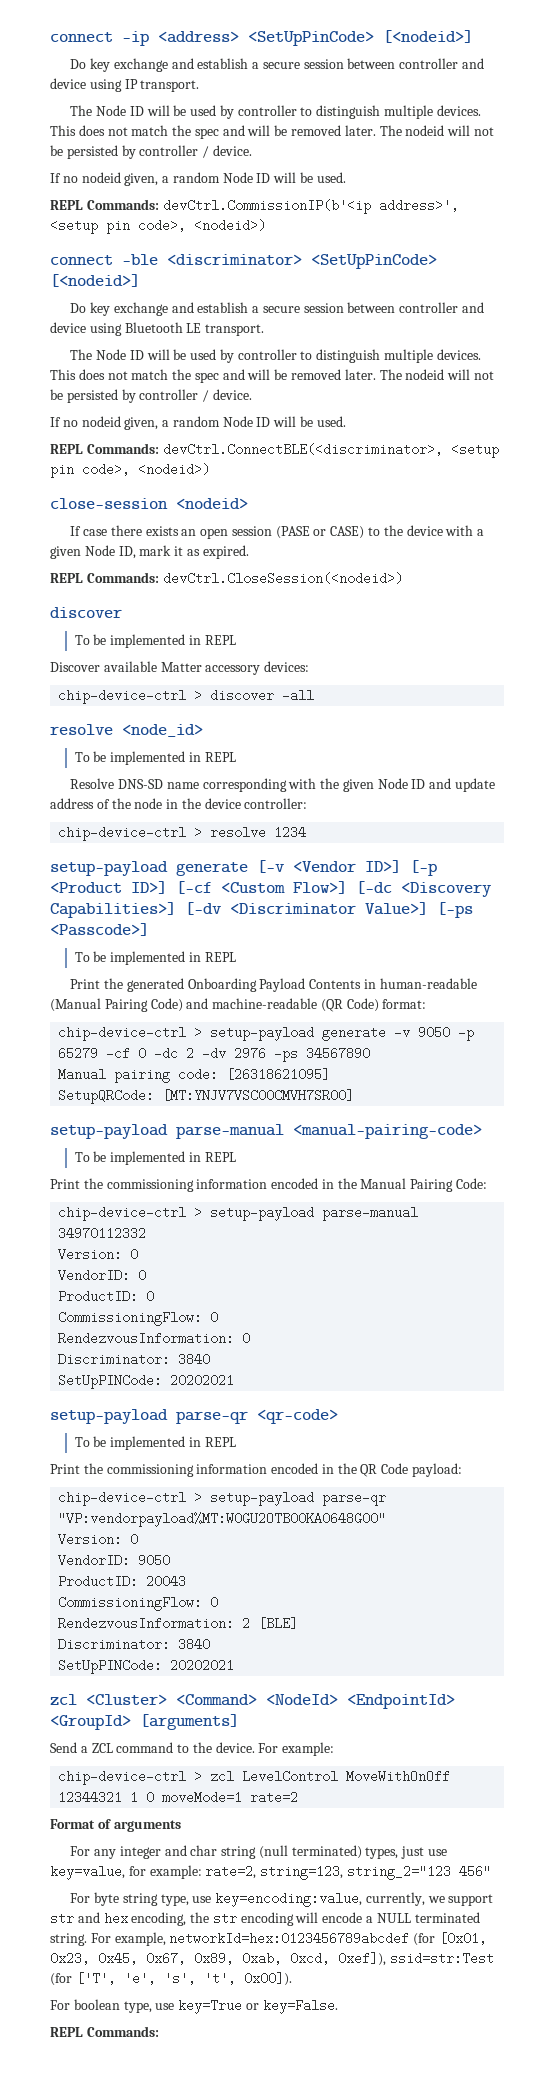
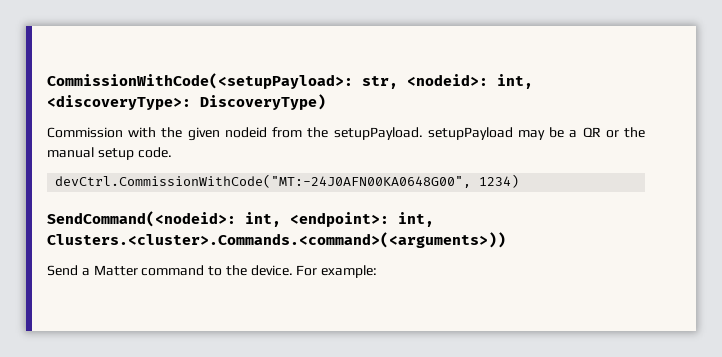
[50,30,473,46] [70,58,484,72] [50,78,200,92] [70,105,481,119] [50,125,494,139] [50,145,252,159] [50,172,346,186] [50,199,459,214] [50,219,266,234] [50,254,437,269] [50,274,140,287] [70,302,484,316] [50,322,265,336] [70,349,481,363] [50,369,494,383] [50,389,252,403] [50,416,346,430] [50,443,499,458] [50,463,210,478] [50,498,248,509] [70,525,485,539] [50,545,249,559] [50,572,403,585] [50,607,122,618] [74,634,236,648] [50,661,310,675] [58,689,315,704] [50,724,203,737] [74,751,236,765] [70,778,495,792] [50,798,308,809] [58,826,307,841] [50,860,437,876] [50,881,492,897] [50,902,473,918] [50,923,149,936] [74,951,236,965] [70,978,477,992] [50,998,427,1012] [58,1026,475,1041] [58,1047,371,1062] [58,1068,331,1083] [58,1089,355,1104] [50,1124,482,1139] [74,1151,236,1165] [50,1178,488,1192] [58,1206,419,1221] [58,1227,147,1240] [58,1248,139,1261] [58,1269,147,1282] [58,1290,155,1303] [58,1311,219,1326] [58,1332,251,1345] [58,1353,211,1366] [58,1374,235,1389] [50,1409,338,1424] [74,1436,236,1450] [50,1463,463,1477] [58,1491,387,1506] [58,1512,387,1527] [58,1533,139,1546] [58,1554,171,1567] [58,1575,187,1588] [58,1596,219,1611] [58,1617,299,1630] [58,1638,211,1651] [58,1659,235,1674] [50,1694,455,1709] [50,1714,239,1730] connect -ip <address> <SetUpPinCode> [<nodeid>] // Do key exchange and establish a secure session between controller and device using IP transport. // The Node ID will be used by controller to distinguish multiple devices. This does not match the spec and will be removed later. The nodeid will not be persisted by controller / device. // If no nodeid given, a random Node ID will be used. // REPL Commands: devCtrl.CommissionIP(b'<ip address>', <setup pin code>, <nodeid>) // connect -ble <discriminator> <SetUpPinCode> [<nodeid>] // Do key exchange and establish a secure session between controller and device using Bluetooth LE transport. // The Node ID will be used by controller to distinguish multiple devices. This does not match the spec and will be removed later. The nodeid will not be persisted by controller / device. // If no nodeid given, a random Node ID will be used. // REPL Commands: devCtrl.ConnectBLE(<discriminator>, <setup pin code>, <nodeid>) // close-session <nodeid> // If case there exists an open session (PASE or CASE) to the device with a given Node ID, mark it as expired. // REPL Commands: devCtrl.CloseSession(<nodeid>) // discover // To be implemented in REPL // Discover available Matter accessory devices: // chip-device-ctrl > discover -all // resolve <node_id> // To be implemented in REPL // Resolve DNS-SD name corresponding with the given Node ID and update address of the node in the device controller: // chip-device-ctrl > resolve 1234 // setup-payload generate [-v <Vendor ID>] [-p <Product ID>] [-cf <Custom Flow>] [-dc <Discovery Capabilities>] [-dv <Discriminator Value>] [-ps <Passcode>] // To be implemented in REPL // Print the generated Onboarding Payload Contents in human-readable (Manual Pairing Code) and machine-readable (QR Code) format: // chip-device-ctrl > setup-payload generate -v 9050 -p 65279 -cf 0 -dc 2 -dv 2976 -ps 34567890 // Manual pairing code: [26318621095] // SetupQRCode: [MT:YNJV7VSC00CMVH7SR00] // setup-payload parse-manual <manual-pairing-code> // To be implemented in REPL // Print the commissioning information encoded in the Manual Pairing Code: // chip-device-ctrl > setup-payload parse-manual 34970112332 // Version: 0 // VendorID: 0 // ProductID: 0 // CommissioningFlow: 0 // RendezvousInformation: 0 // Discriminator: 3840 // SetUpPINCode: 20202021 // setup-payload parse-qr <qr-code> // To be implemented in REPL // Print the commissioning information encoded in the QR Code payload: // chip-device-ctrl > setup-payload parse-qr "VP:vendorpayload%MT:W0GU2OTB00KA0648G00" // Version: 0 // VendorID: 9050 // ProductID: 20043 // CommissioningFlow: 0 // RendezvousInformation: 2 [BLE] // Discriminator: 3840 // SetUpPINCode: 20202021 // zcl <Cluster> <Command> <NodeId> <EndpointId> <GroupId> [arguments] -> [47,73,533,89] [47,94,326,110] [47,127,645,141] [47,147,172,160] [55,174,520,188] [47,211,434,227] [47,232,506,248] CommissionWithCode(<setupPayload>: str, <nodeid>: int, <discoveryType>: DiscoveryType) // Commission with the given nodeid from the setupPayload. setupPayload may be a QR or the manual setup code. // devCtrl.CommissionWithCode("MT:-24J0AFN00KA0648G00", 1234) // SendCommand(<nodeid>: int, <endpoint>: int, Clusters.<cluster>.Commands.<command>(<arguments>))
[91,1743,113,1753] ZCL -> [93,265,138,276] Matter
[58,1770,451,1785] [58,1791,299,1804] [50,1819,181,1832] [70,1845,447,1859] [50,1865,491,1880] [70,1892,494,1907] [50,1912,480,1926] [50,1932,487,1946] [50,1952,494,1966] [50,1972,292,1986] [50,1999,338,2014] [50,2026,159,2037] // chip-device-ctrl > zcl LevelControl MoveWithOnOff 12344321 1 0 moveMode=1 rate=2 // Format of arguments // For any integer and char string (null terminated) types, just use key=value, for example: rate=2, string=123, string_2="123 456" // For byte string type, use key=encoding:value, currently, we support str and hex encoding, the str encoding will encode a NULL terminated string. For example, networkId=hex:0123456789abcdef (for [0x01, 0x23, 0x45, 0x67, 0x89, 0xab, 0xcd, 0xef]), ssid=str:Test (for ['T', 'e', 's', 't', 0x00]). // For boolean type, use key=True or key=False. // REPL Commands: -> (378, 271) none

